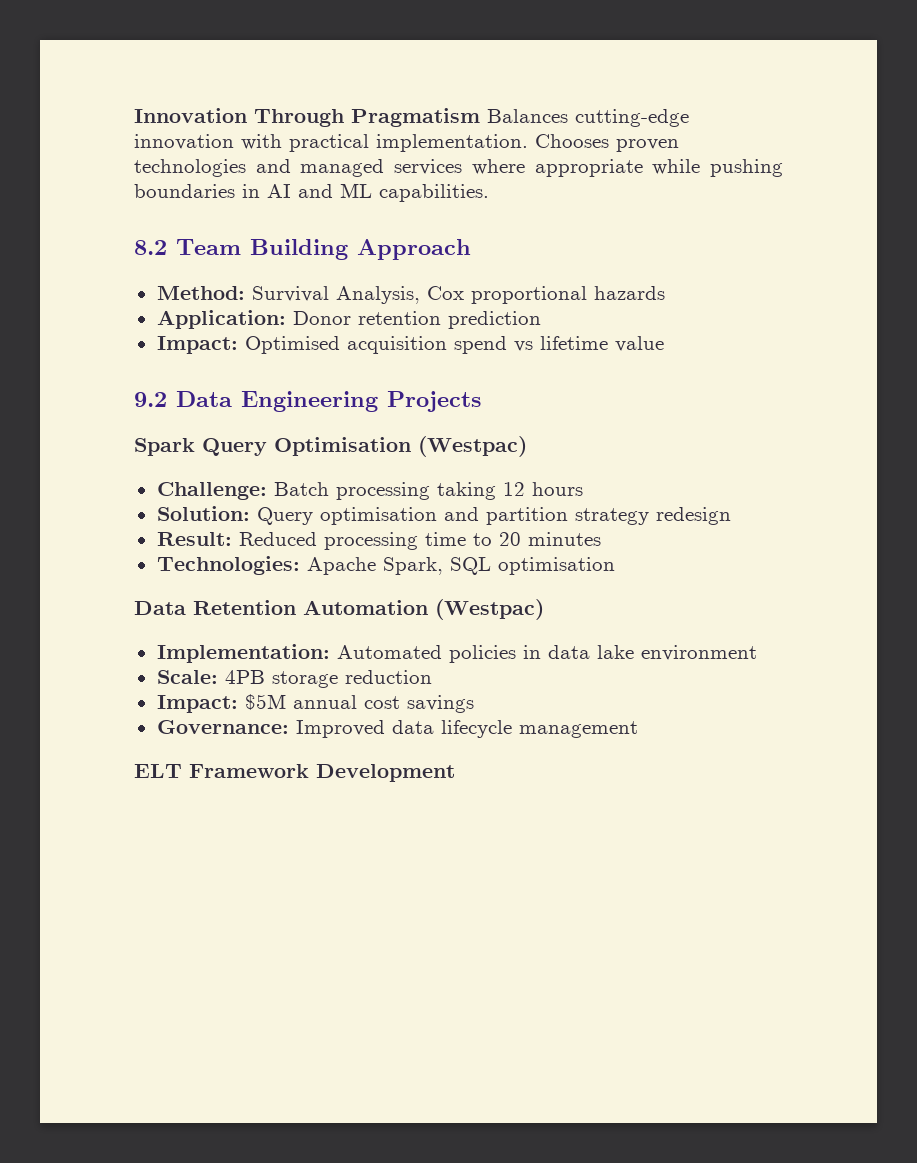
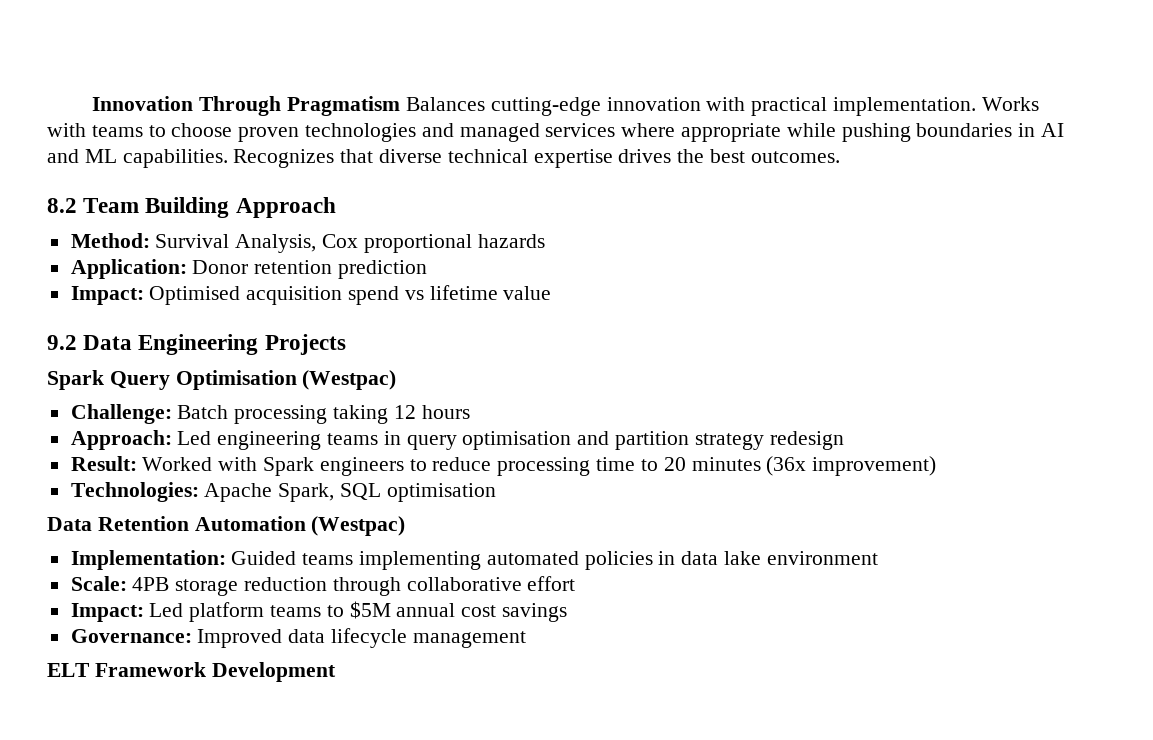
[535,134,609,148] Chooses -> [981,97,1039,111] [47,123,233,137] Works with teams to choose
(489, 193) none -> [233,149,840,168] Recognizes that diverse technical expertise drives the best outcomes.
[156,506,313,525] Solution: Query -> [70,430,457,450] Approach: Led engineering teams in query
[238,532,317,546] Reduced -> [142,457,492,476] Worked with Spark engineers to reduce
(601, 539) none -> [766,456,937,476] (36x improvement)
[336,645,442,659] Automated -> [231,551,579,570] Guided teams implementing automated
[156,695,238,713] // Impact: -> [332,576,576,596] [70,602,344,622] through collaborative effort // Impact: Led platform teams to

